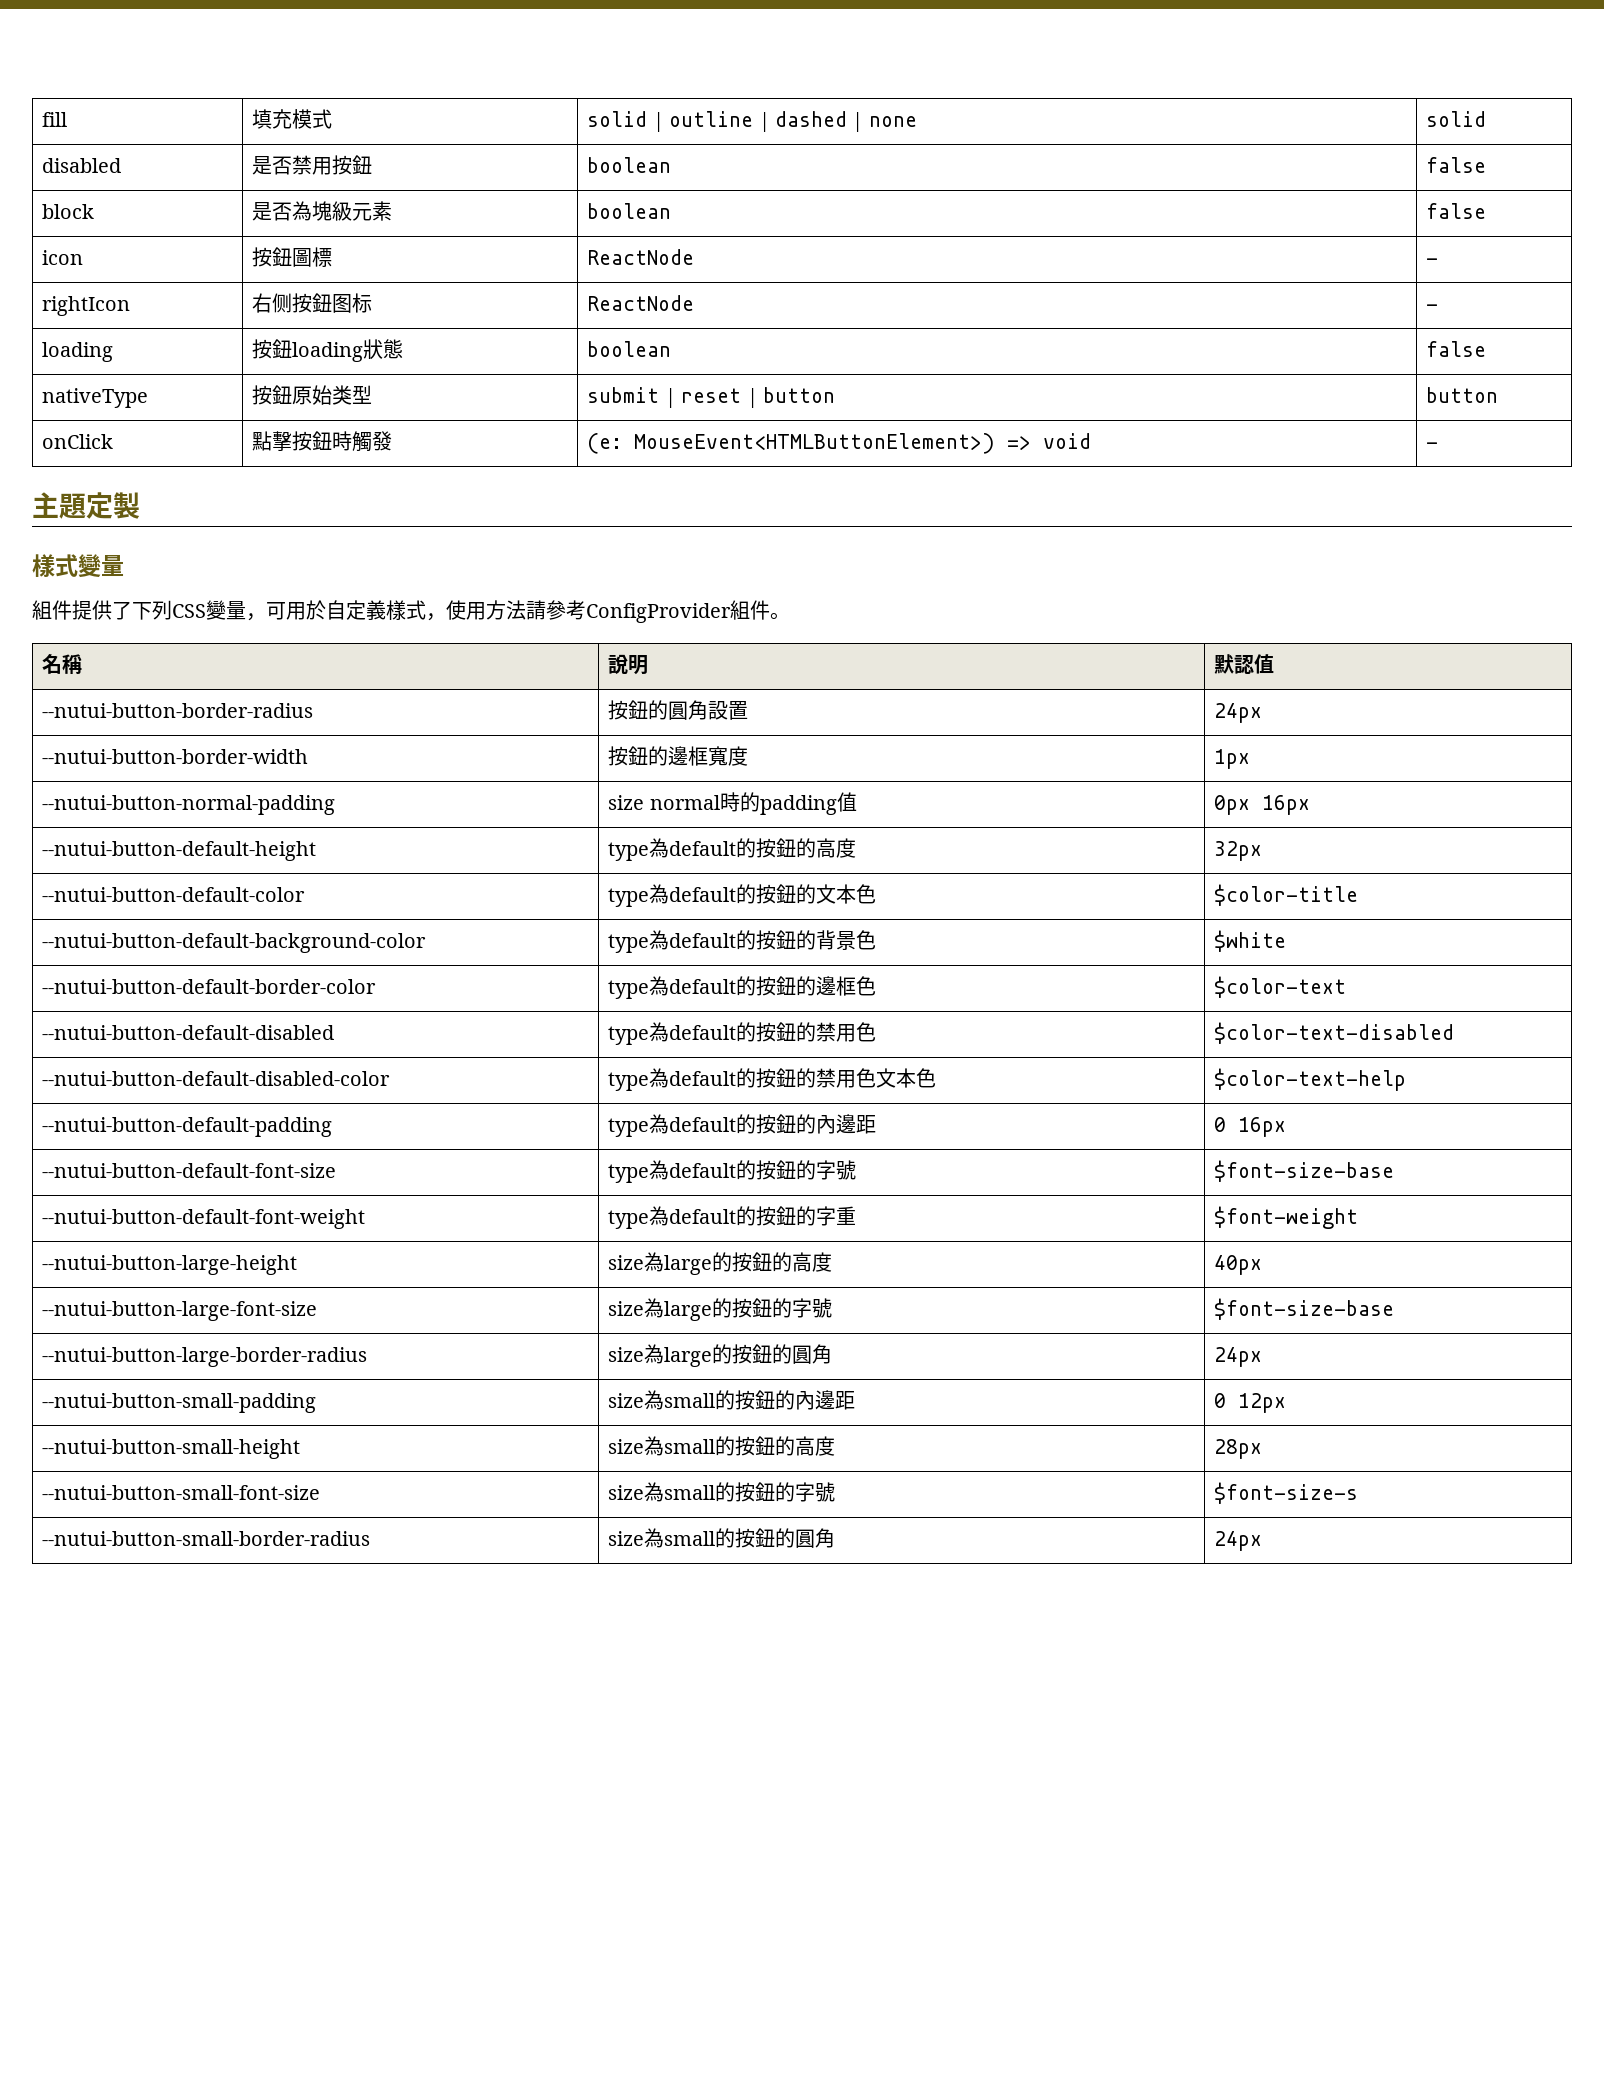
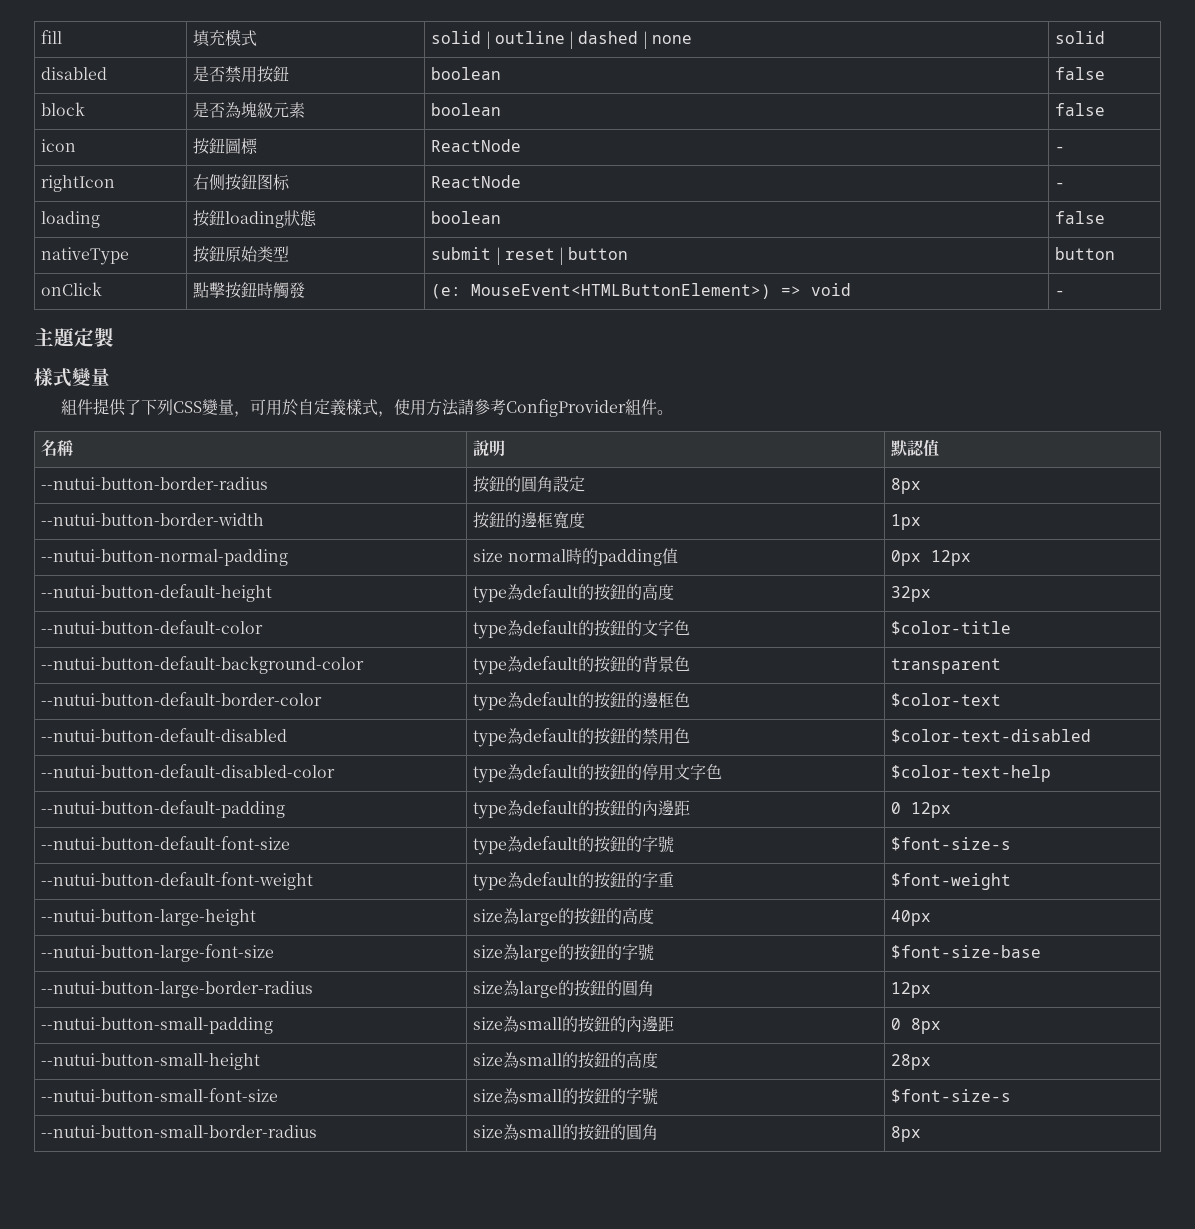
[728,701,749,720] [1214,703,1263,723] 置 | 24px -> [569,476,586,492] [891,478,922,494] 定 | 8px
[1262,795,1311,815] 16px -> [931,550,972,566] 12px
[836,884,857,904] 本 -> [658,620,675,636] 字
[1214,930,1287,952] $white -> [891,658,1002,674] transparent
[816,1068,917,1088] 禁用色文本 -> [642,763,707,781] 停用文字
[1238,1117,1287,1137] 16px -> [911,802,952,818] 12px
[1214,1160,1395,1182] $font-size-base -> [891,837,1012,851] $font-size-s
[1214,1347,1263,1367] 24px -> [891,982,932,998] 12px
[1238,1393,1287,1413] 12px -> [911,1018,942,1034] 8px
[1214,1531,1263,1551] 24px -> [891,1126,922,1142] 8px

